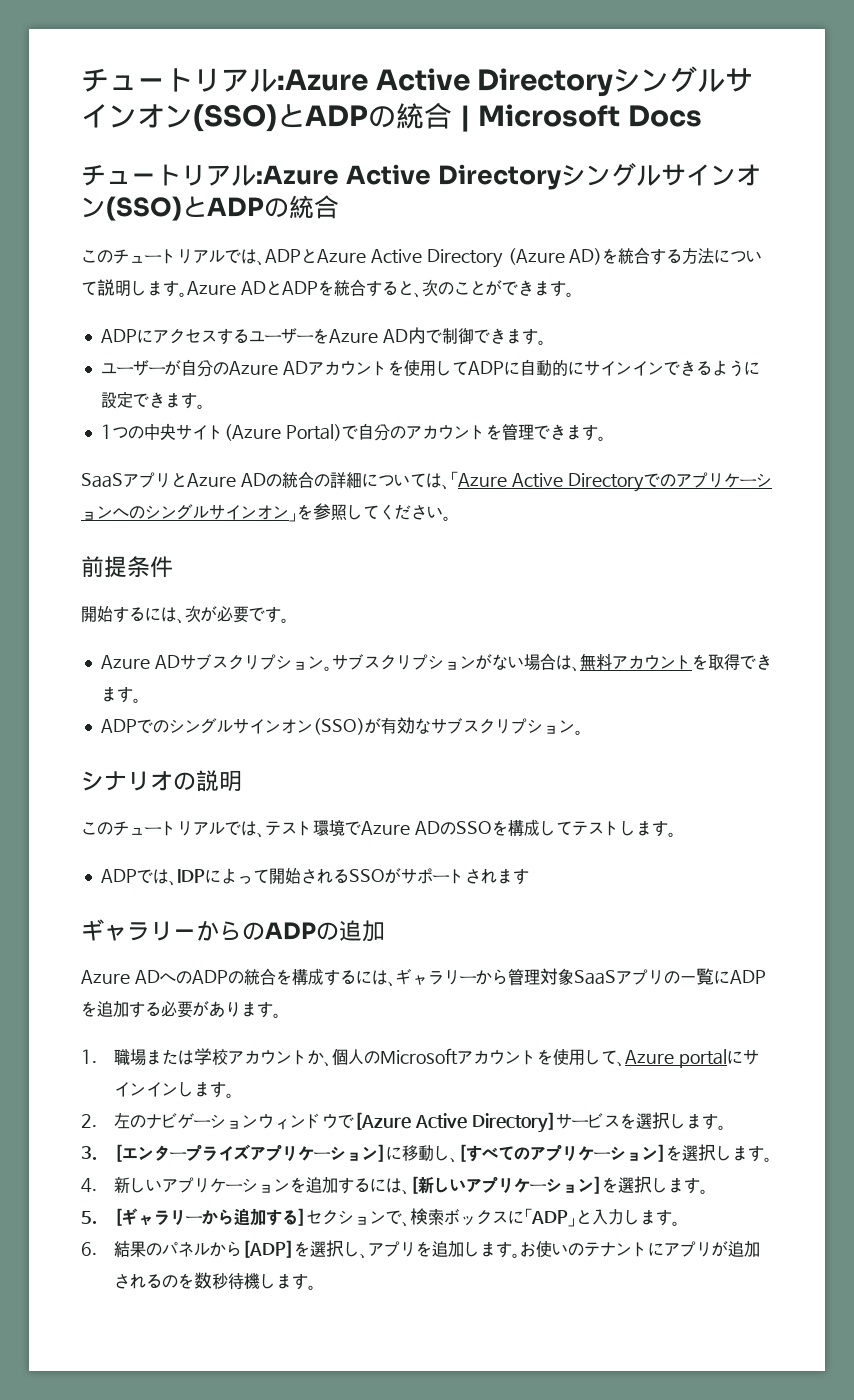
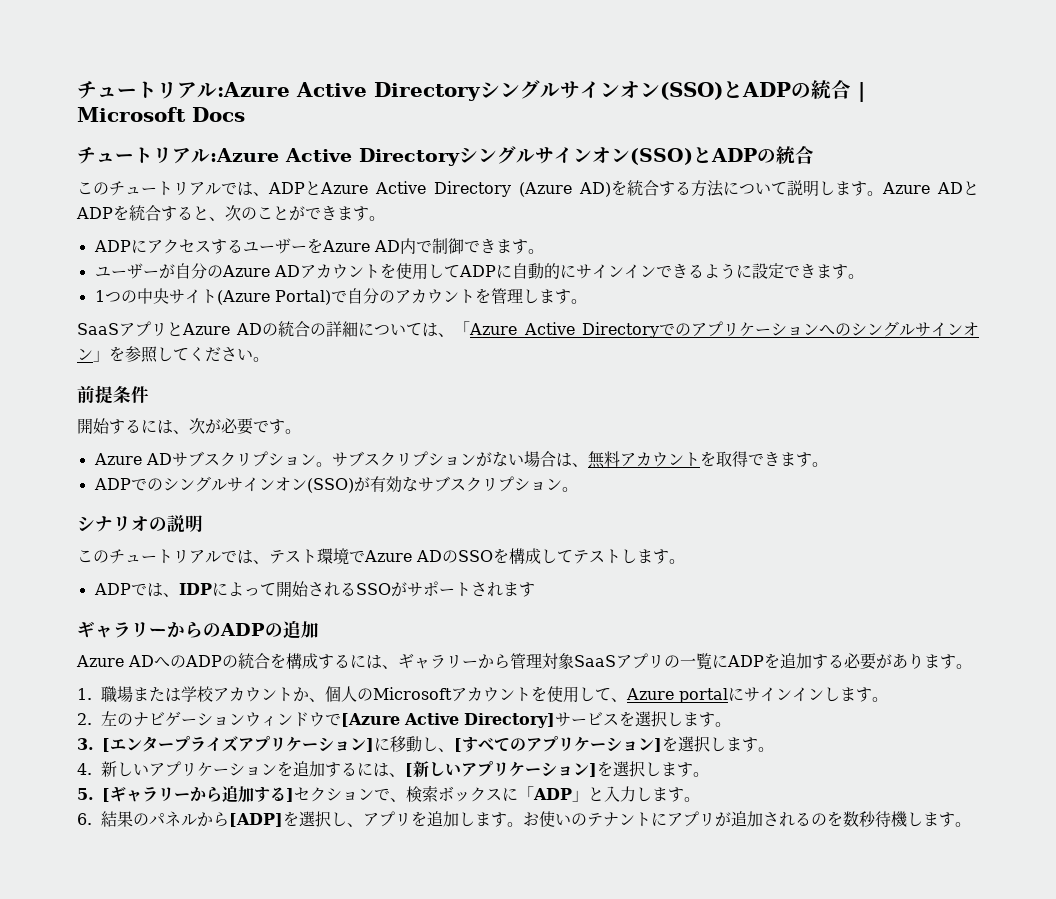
[533,424,566,440] でき -> [522,289,539,304] し

